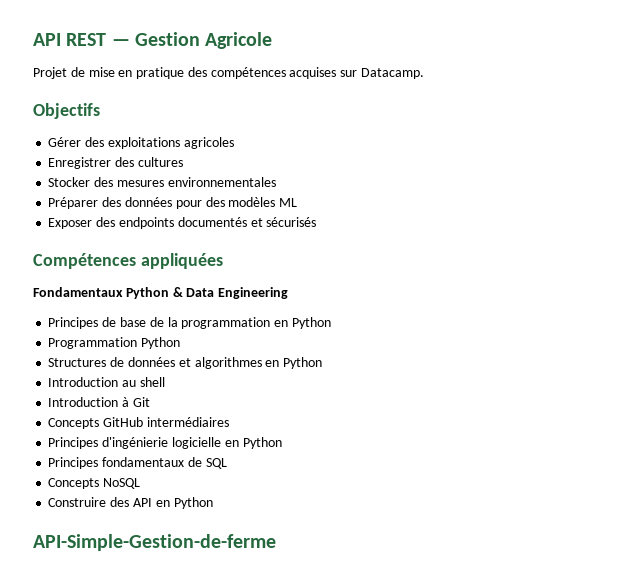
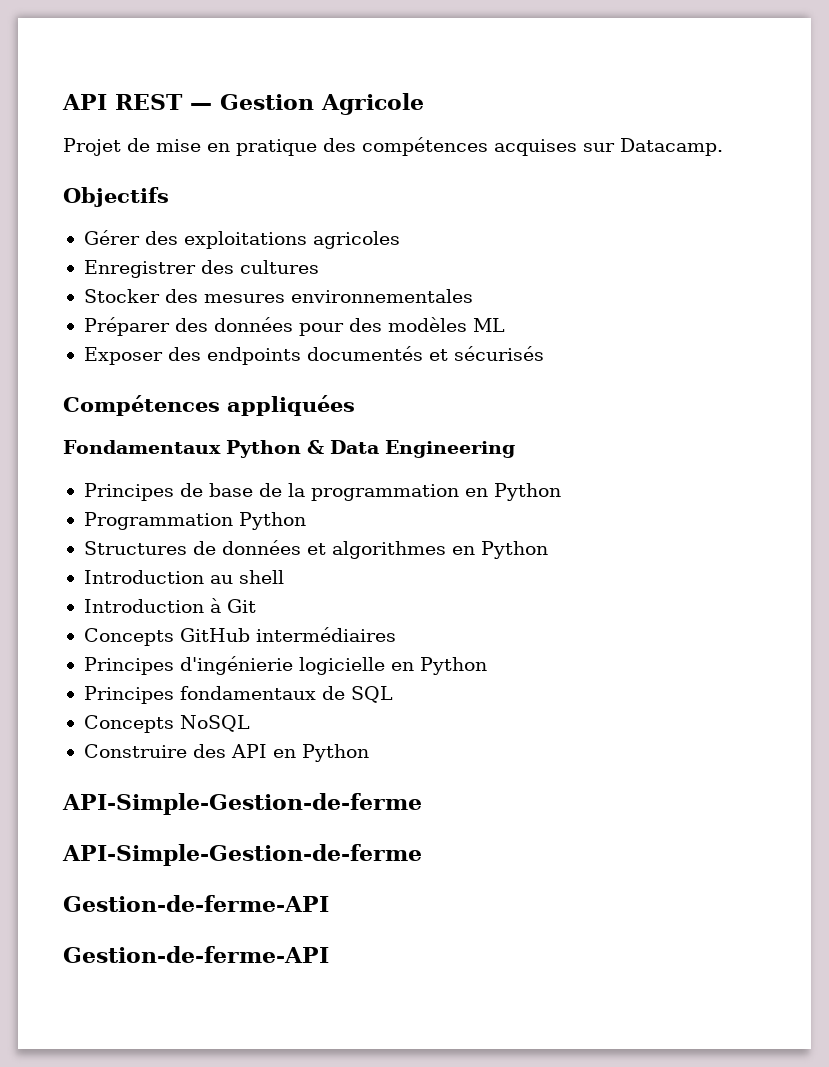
(276, 542) none -> [62,844,422,866] [63,895,329,912] [63,946,329,963] // API-Simple-Gestion-de-ferme // Gestion-de-ferme-API // Gestion-de-ferme-API

